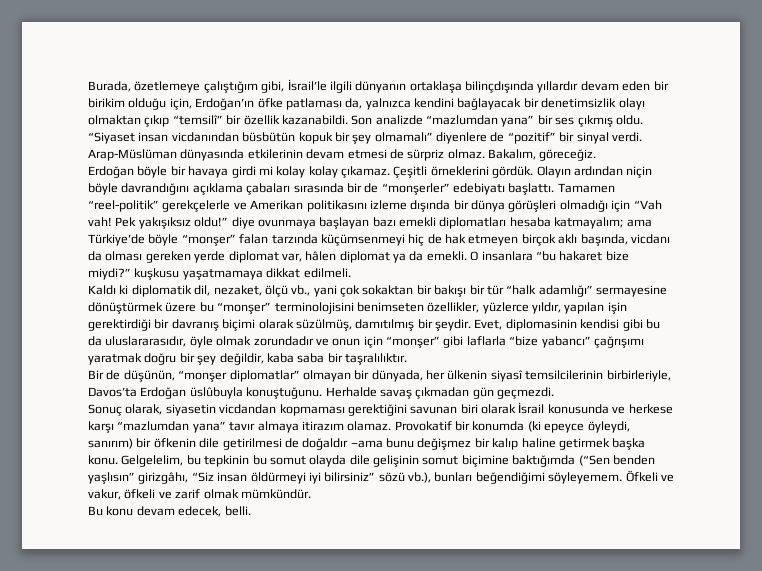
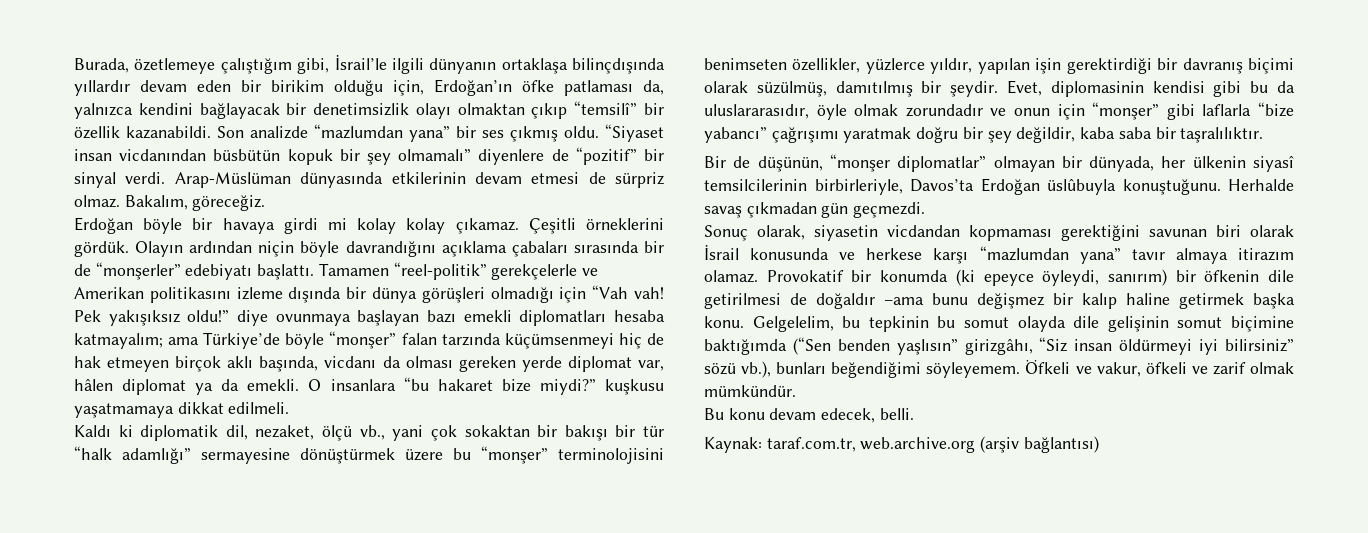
(251, 511) none -> [704,436,1099,453] // Kaynak: taraf.com.tr, web.archive.org (arşiv bağlantısı)

